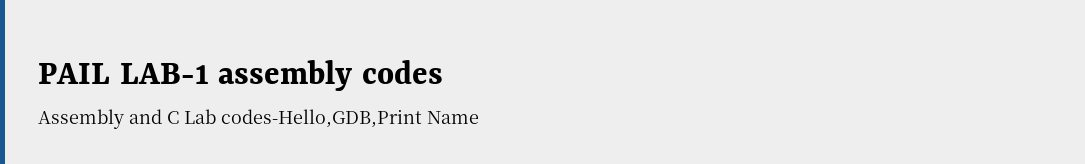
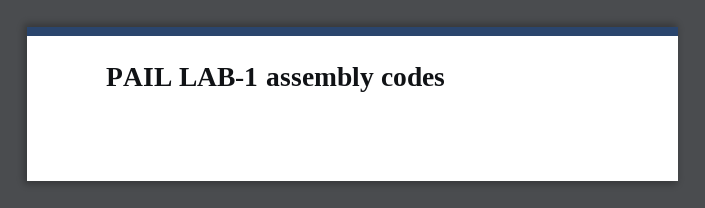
[38,109,479,129] // Assembly and C Lab codes-Hello,GDB,Print Name -> (446, 76) none

